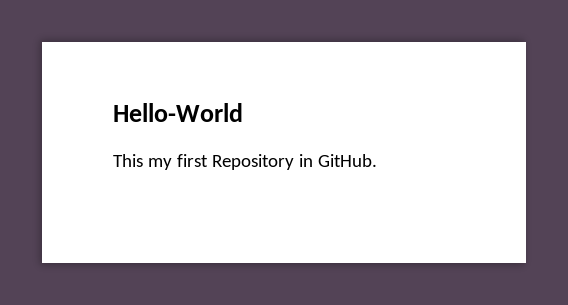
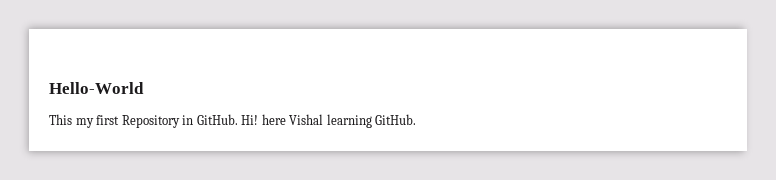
(377, 160) none -> [241,114,417,128] Hi! here Vishal learning GitHub.

